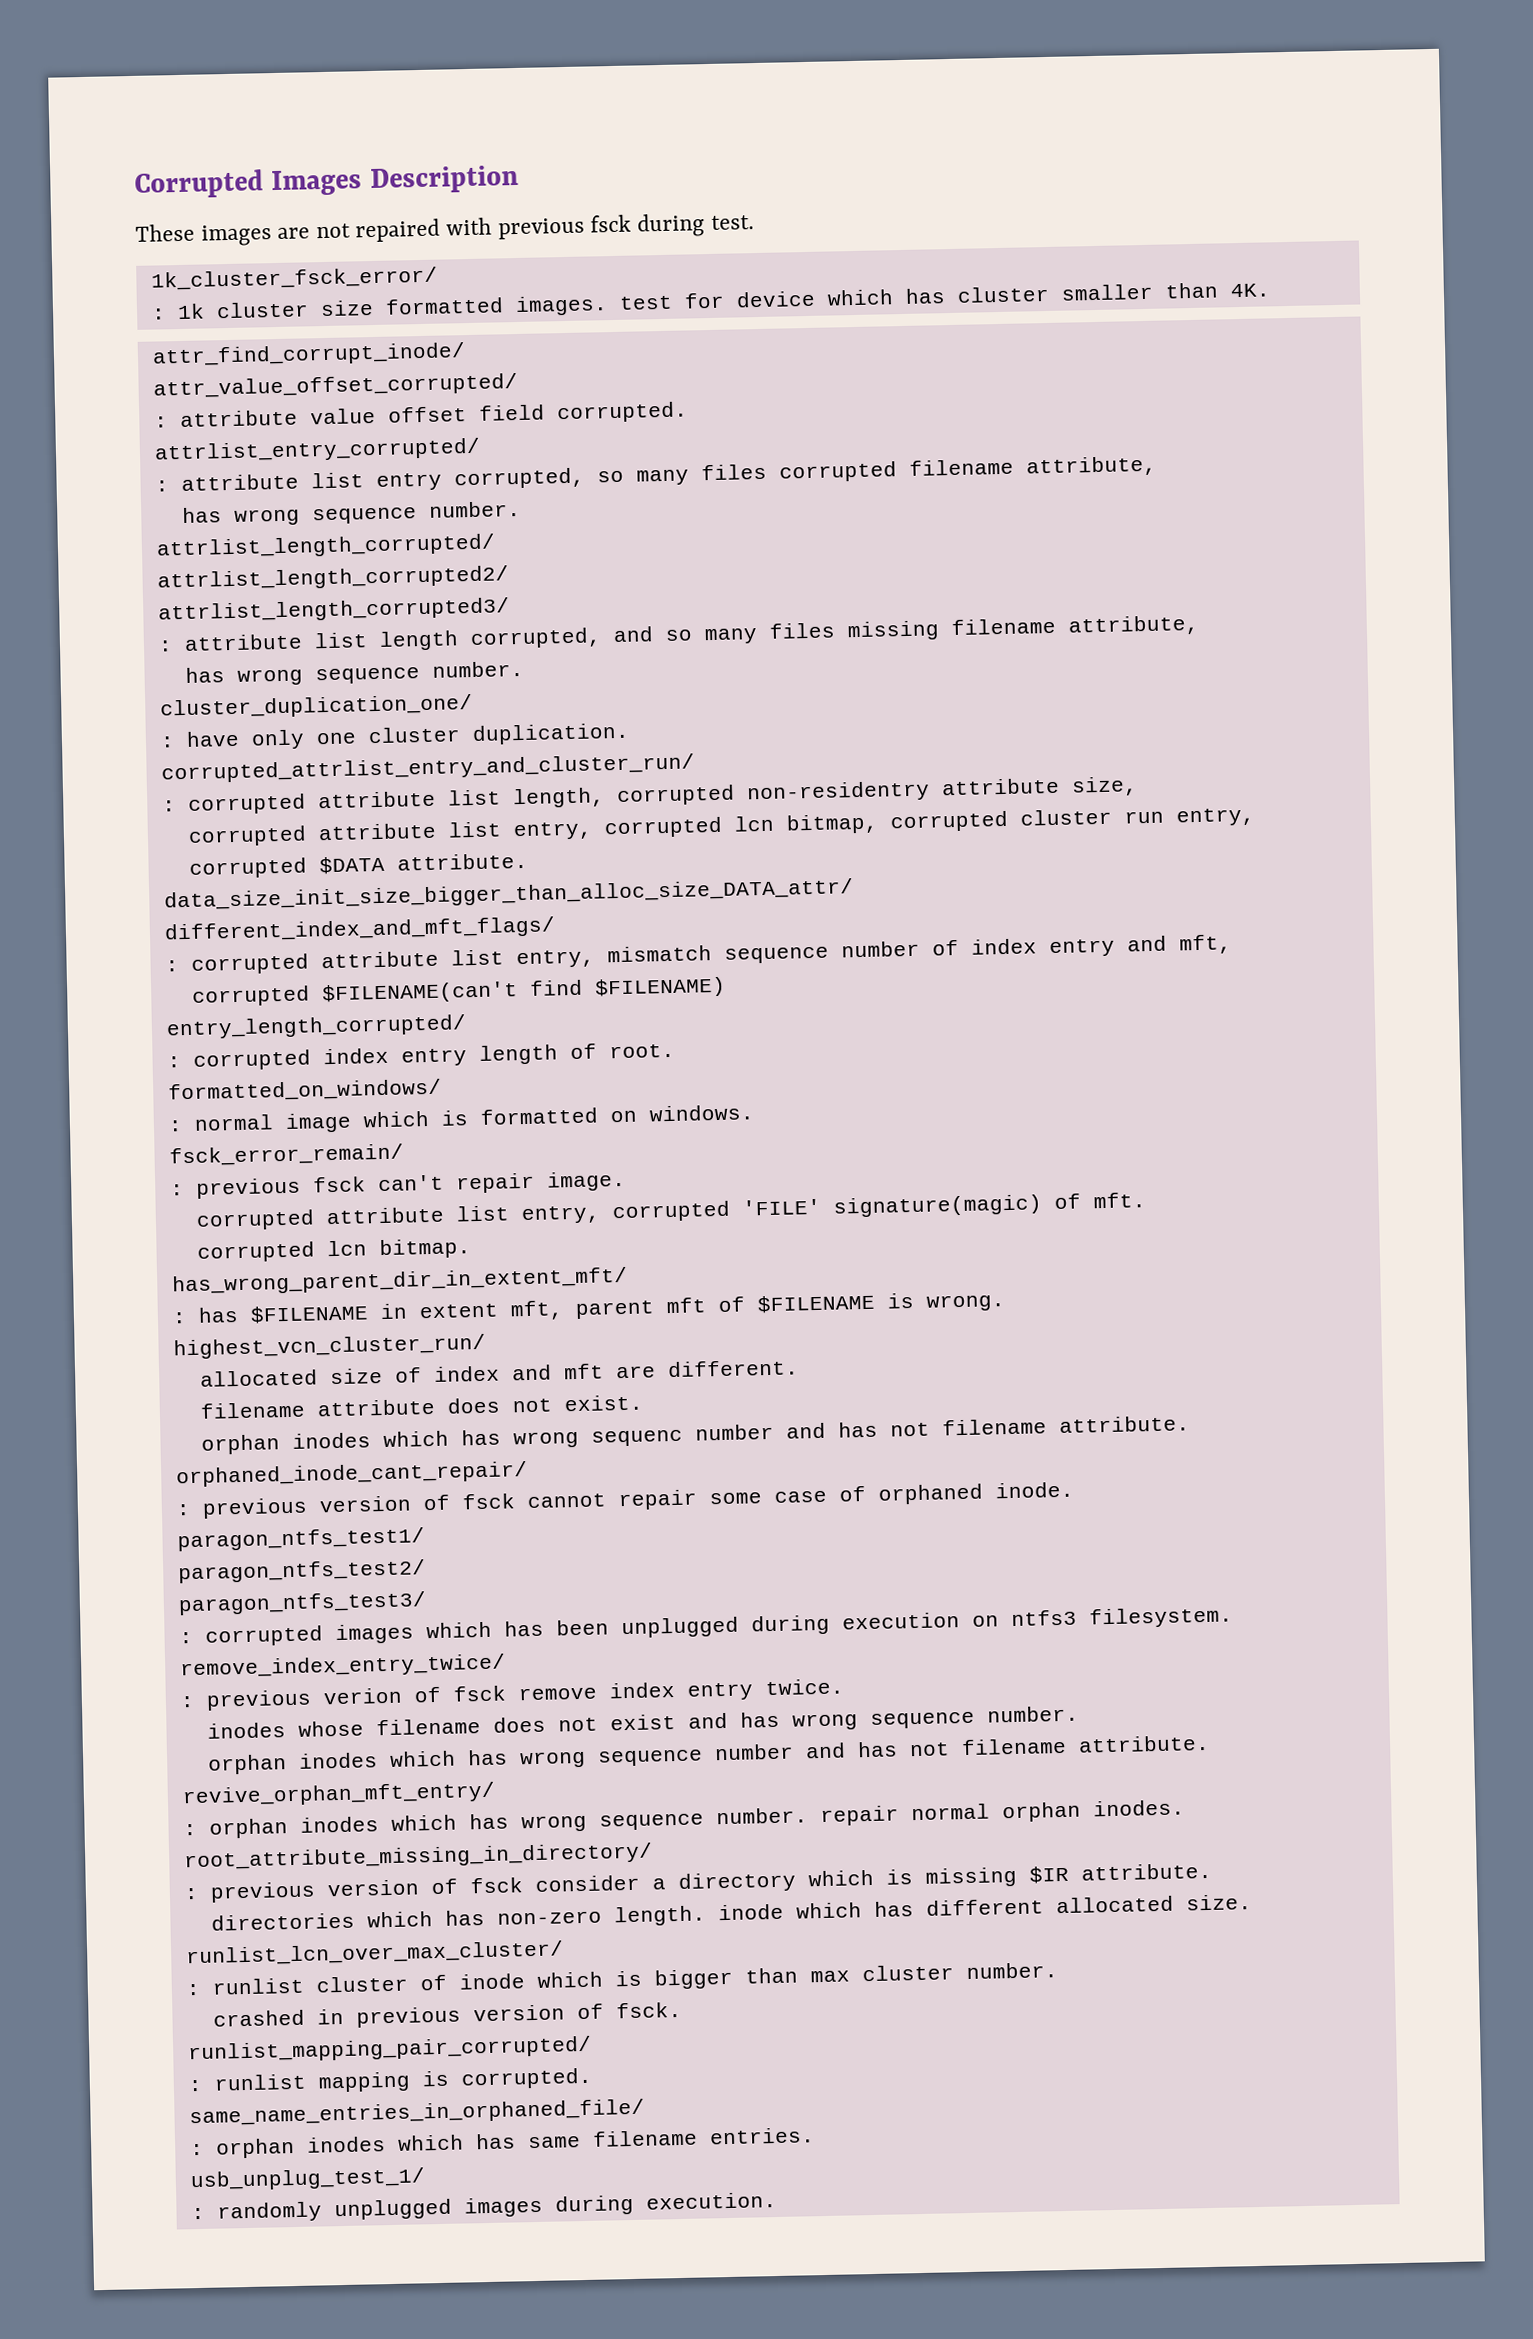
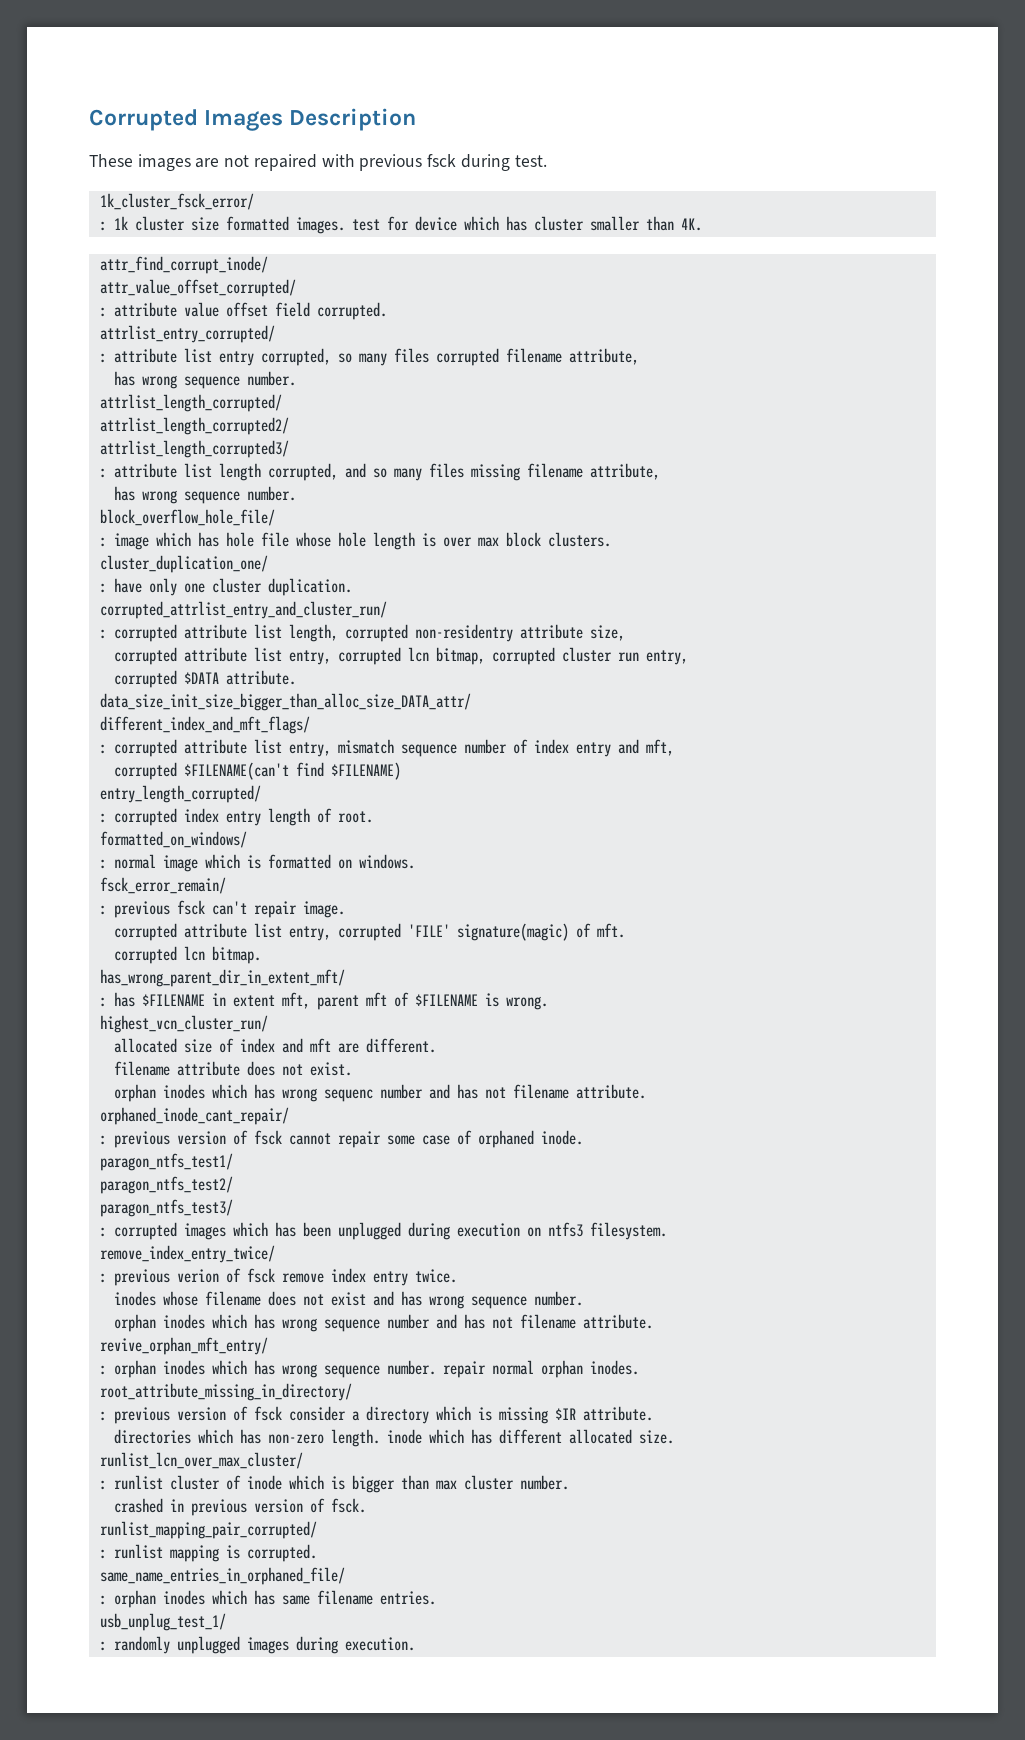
(524, 669) none -> [99,509,275,526] [99,532,611,550] // block_overflow_hole_file/ // : image which has hole file whose hole length is over max block clusters.

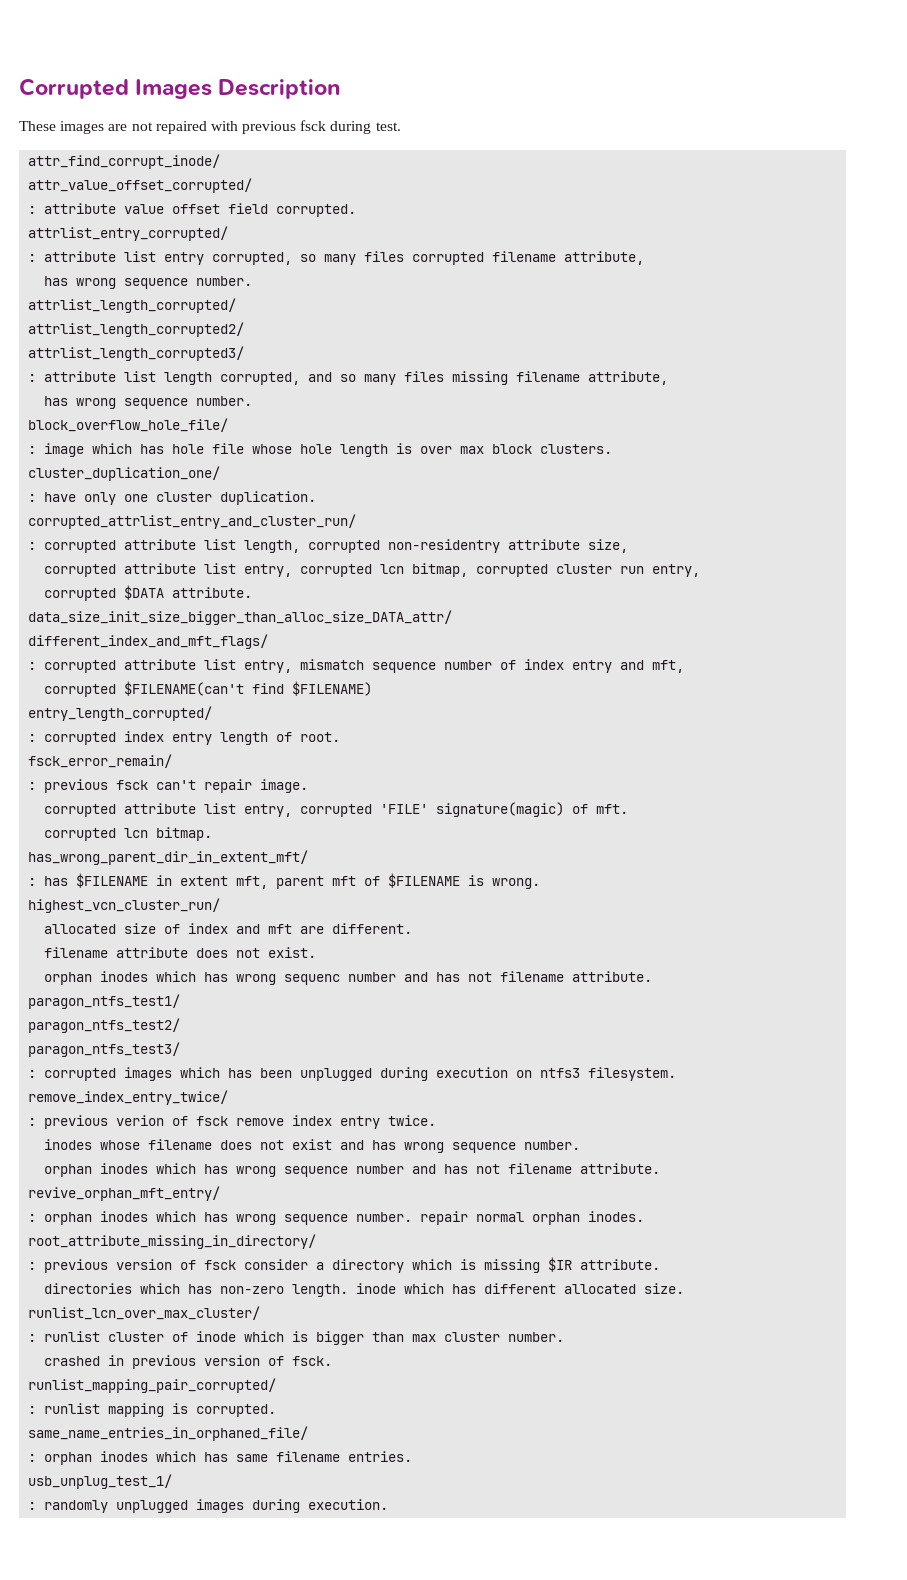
[99,193,254,210] [99,216,702,234] // 1k_cluster_fsck_error/ // : 1k cluster size formatted images. test for device which has cluster smaller than 4K. -> (401, 126) none
[99,831,247,848] [99,854,415,872] // formatted_on_windows/ // : normal image which is formatted on windows. -> (341, 737) none
[99,1107,289,1125] [99,1130,583,1148] // orphaned_inode_cant_repair/ // : previous version of fsck cannot repair some case of orphaned inode. -> (653, 976) none

